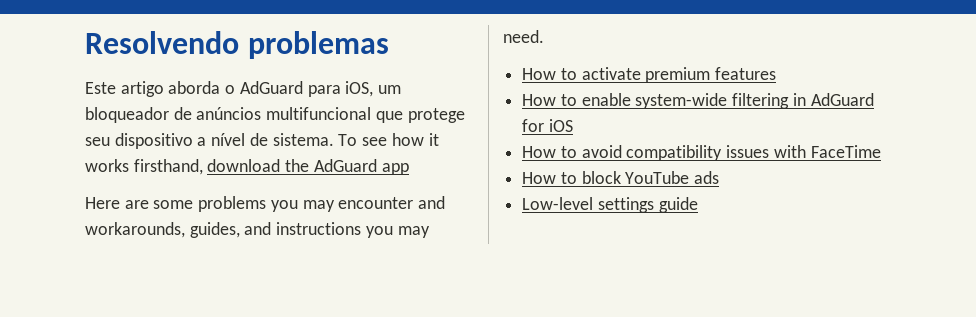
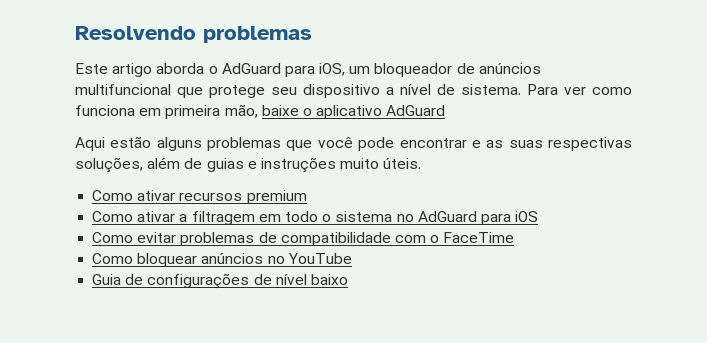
[338,133,439,146] [85,159,409,175] [85,196,446,212] [85,222,430,238] [503,30,544,43] [522,67,777,83] [522,93,874,109] [522,119,573,132] [522,145,881,161] [522,171,720,184] [522,197,698,213] To see how it works firsthand, download the AdGuard app // Here are some problems you may encounter and workarounds, guides, and instructions you may need. // How to activate premium features // How to enable system-wide filtering in AdGuard for iOS // How to avoid compatibility issues with FaceTime // How to block YouTube ads // Low-level settings guide -> [527,84,632,95] [75,104,446,119] [75,136,633,151] [75,157,422,173] [92,190,307,204] [92,211,539,225] [92,232,515,246] [92,253,352,267] [92,273,348,289] Para ver como funciona em primeira mão, baixe o aplicativo AdGuard // Aqui estão alguns problemas que você pode encontrar e as suas respectivas soluções, além de guias e instruções muito úteis. // Como ativar recursos premium // Como ativar a filtragem em todo o sistema no AdGuard para iOS // Como evitar problemas de compatibilidade com o FaceTime // Como bloquear anúncios no YouTube // Guia de configurações de nível baixo

